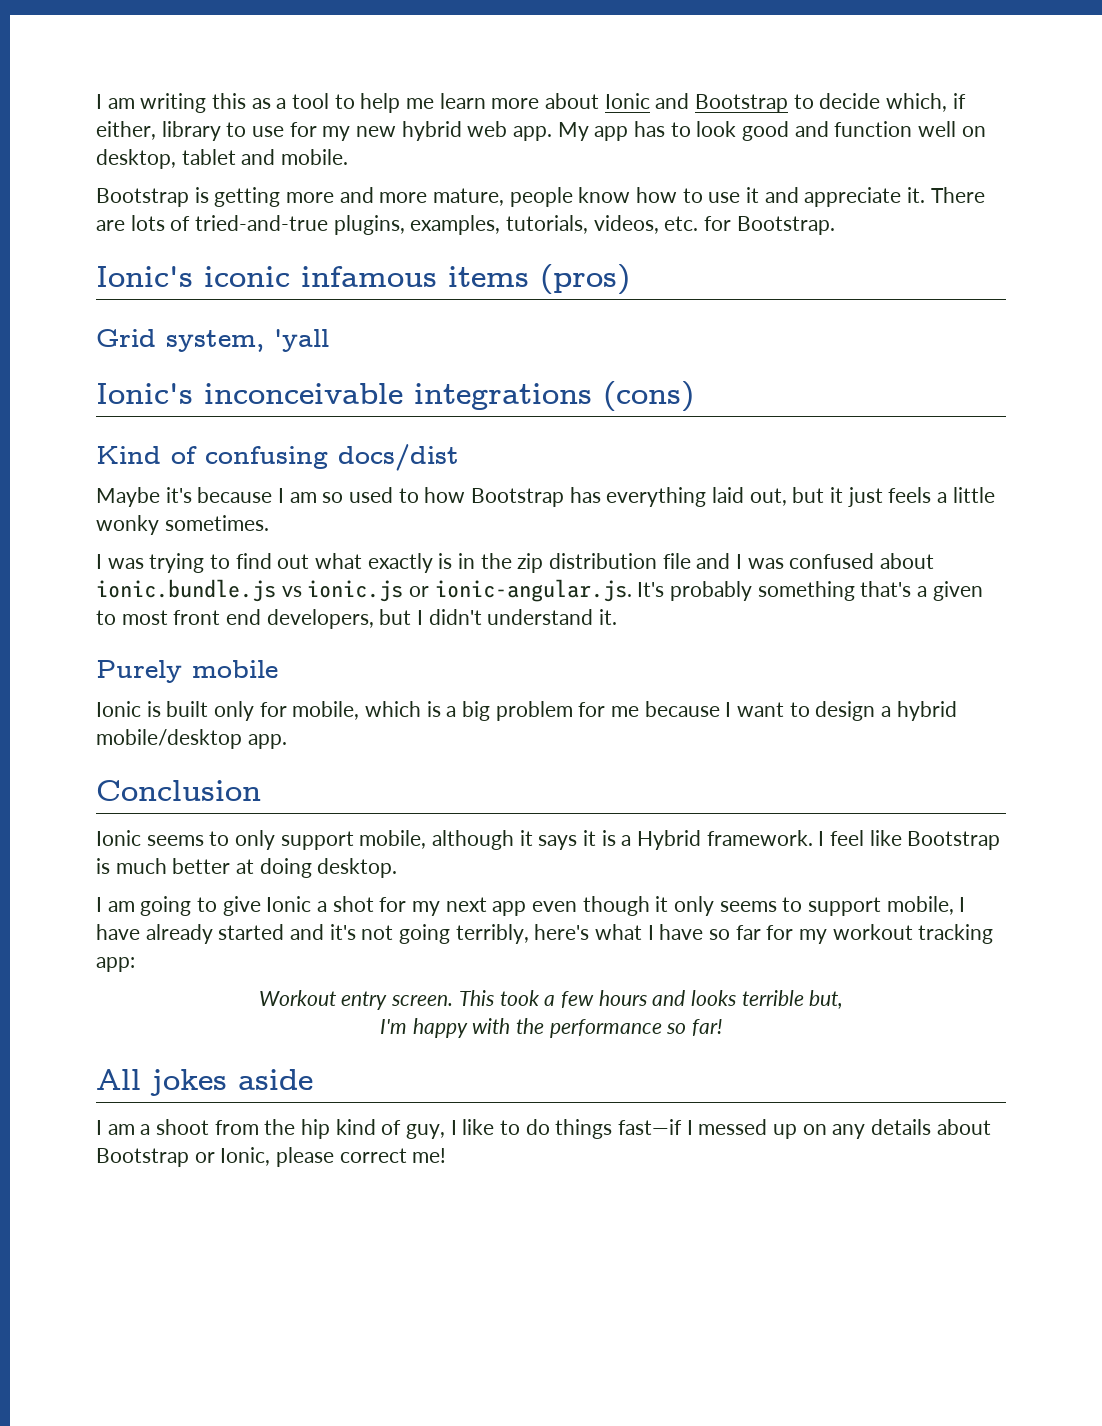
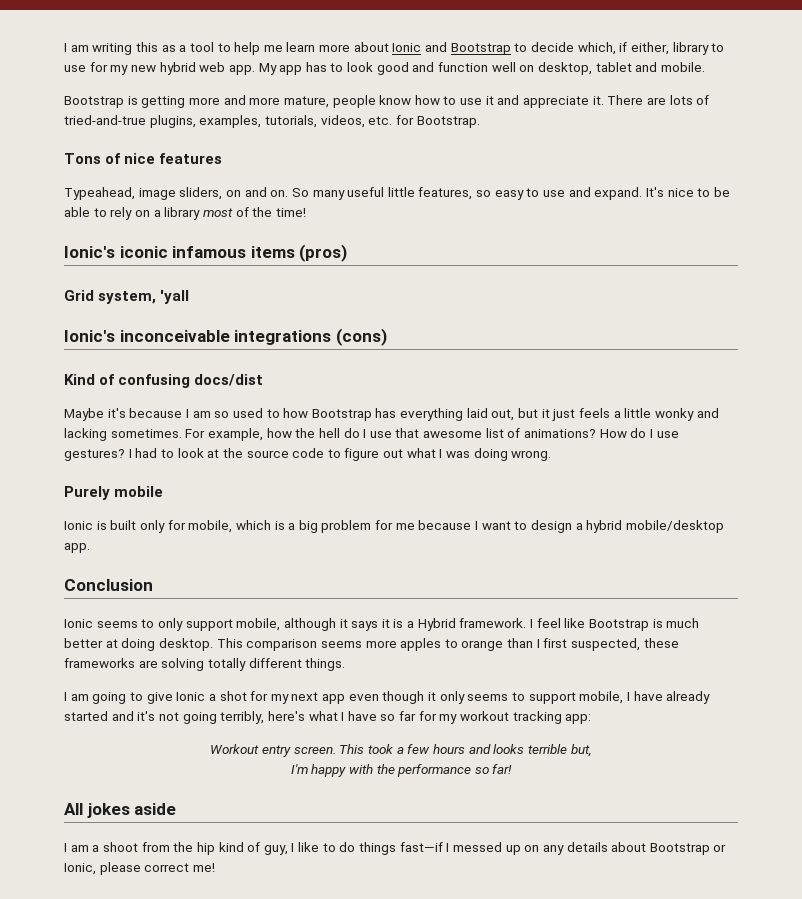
(835, 225) none -> [64,153,223,164] [64,187,730,200] [64,207,306,220] // Tons of nice features // Typeahead, image sliders, on and on. So many useful little features, so easy to use and expand. It's nice to be able to rely on a library most of the time!
(159, 525) none -> [696,408,719,418] [64,428,107,441] and lacking
[96,553,935,573] [96,579,983,602] [96,609,618,629] // I was trying to find out what exactly is in the zip distribution file and I was confused about ionic.bundle.js vs ionic.js or ionic-angular.js. It's probably something that's a given to most front end developers, but I didn't understand it. -> [185,428,679,441] [64,448,552,461] For example, how the hell do I use that awesome list of animations? How do I use gestures? I had to look at the source code to figure out what I was doing wrong.
(398, 868) none -> [216,638,679,651] [64,658,346,671] This comparison seems more apples to orange than I first suspected, these frameworks are solving totally different things.

